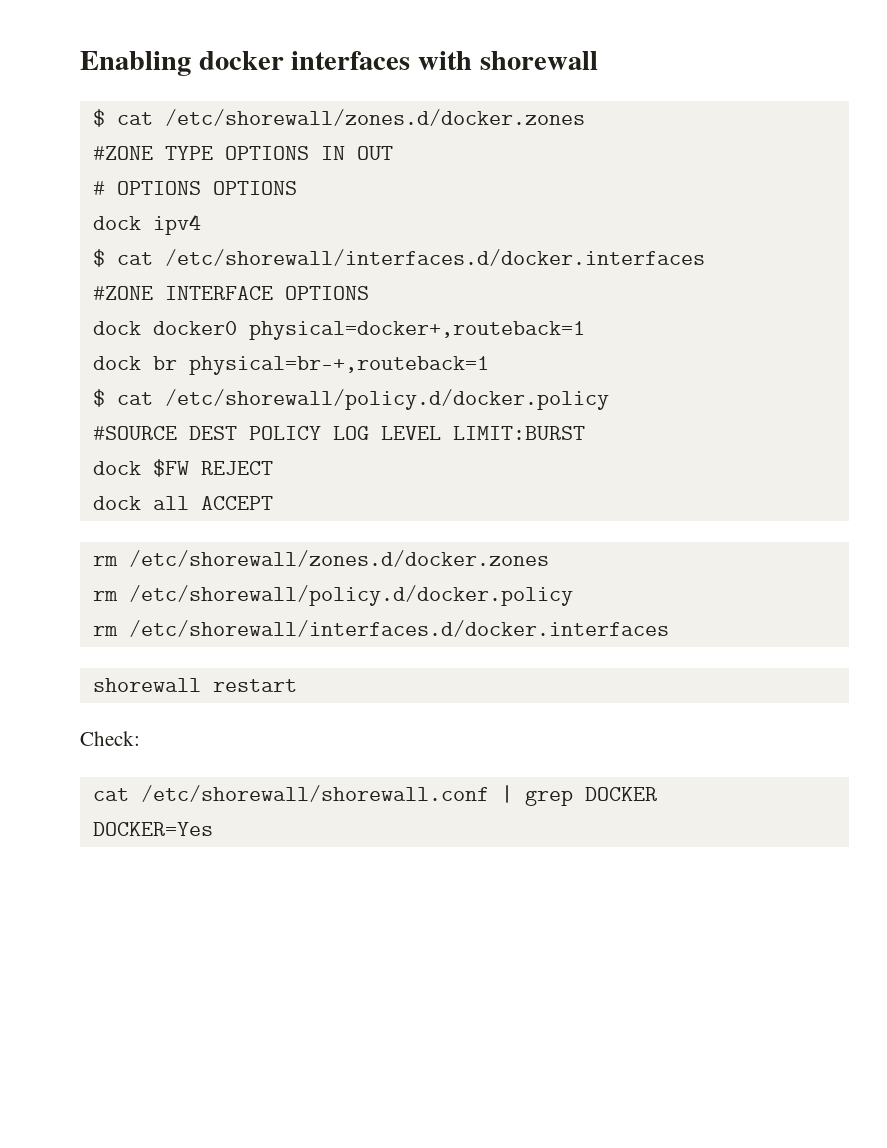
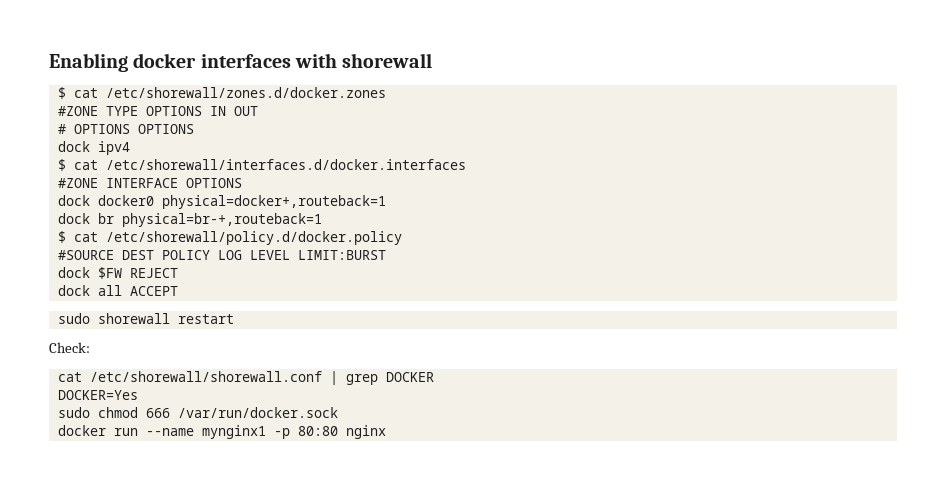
[92,550,549,567] [92,585,573,606] [92,620,669,637] rm /etc/shorewall/zones.d/docker.zones // rm /etc/shorewall/policy.d/docker.policy // rm /etc/shorewall/interfaces.d/docker.interfaces // -> [57,313,90,324] sudo
(213, 829) none -> [57,407,338,418] [57,425,386,439] // sudo chmod 666 /var/run/docker.sock // docker run --name mynginx1 -p 80:80 nginx

